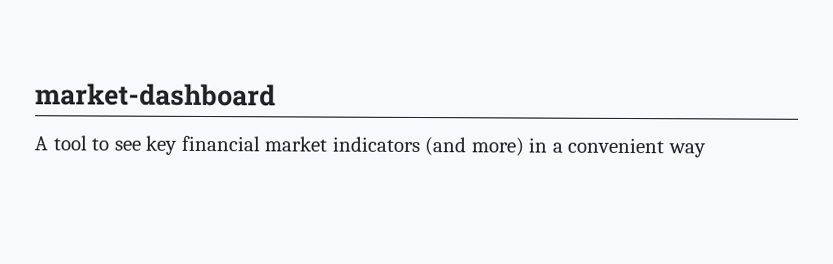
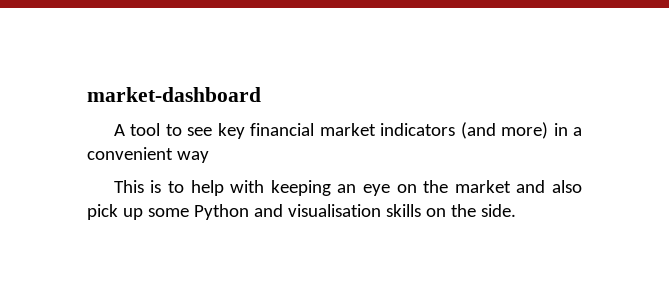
(706, 150) none -> [113,180,582,196] [87,204,516,220] // This is to help with keeping an eye on the market and also pick up some Python and visualisation skills on the side.

